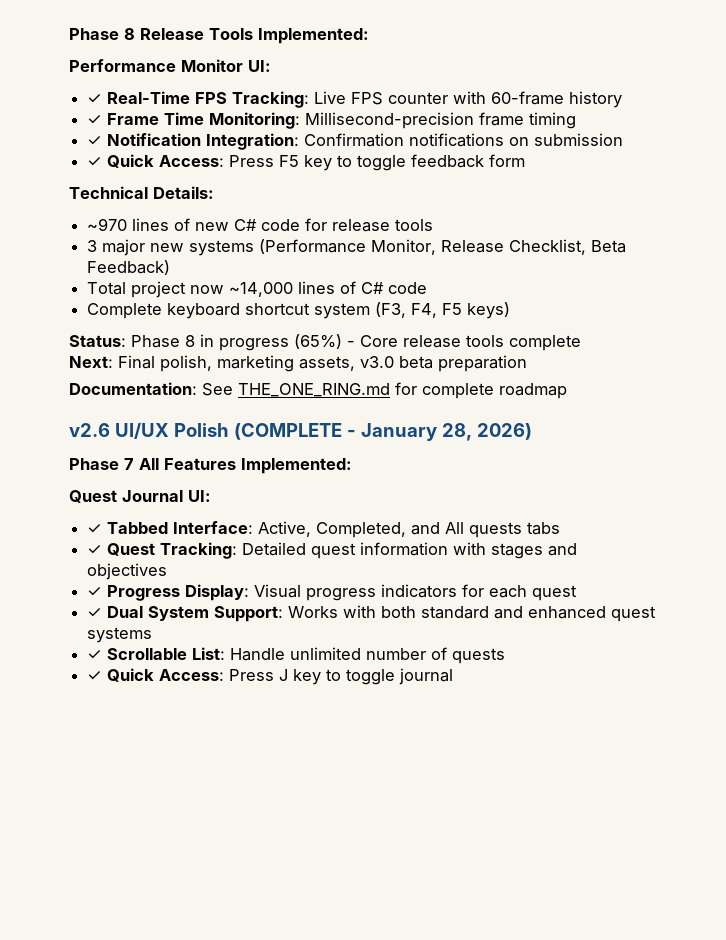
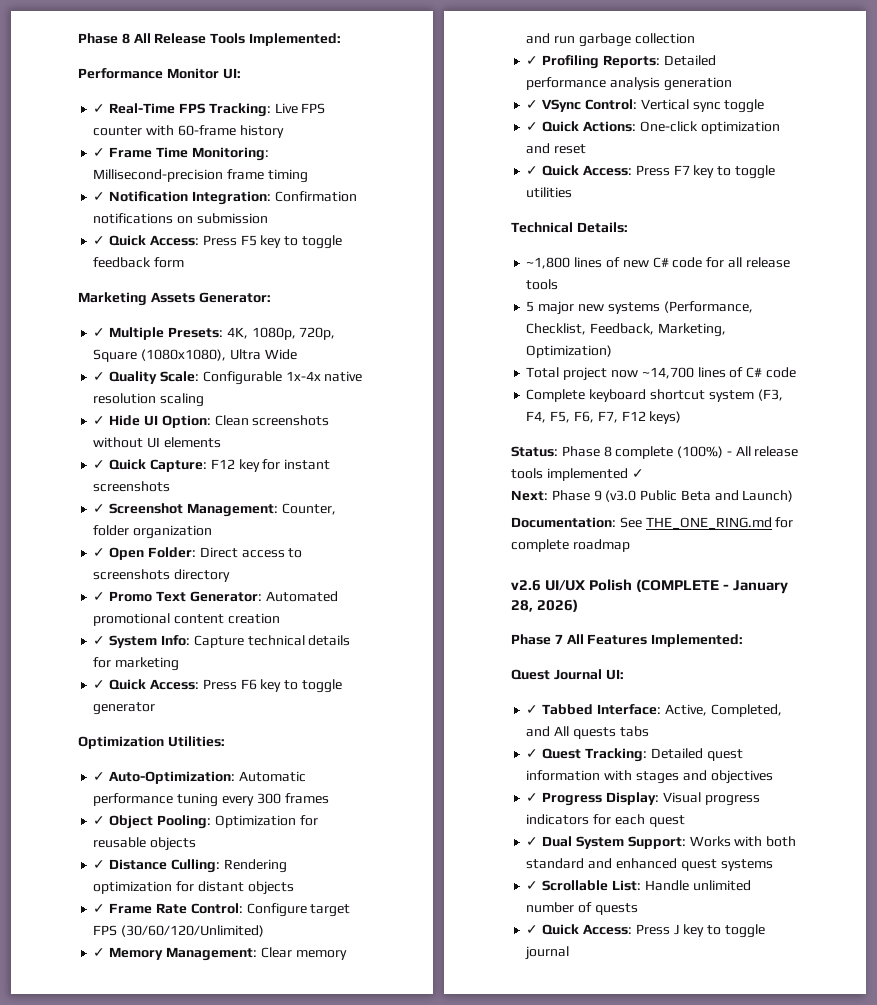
[69,28,135,40] Phase 8 -> [78,33,151,44] Phase 8 All
(526, 160) none -> [78,292,271,306] [93,327,336,340] [93,349,297,362] [93,371,363,385] [93,393,205,407] [93,415,330,428] [93,437,221,448] [93,459,331,472] [93,481,171,492] [93,503,336,517] [93,525,213,539] [93,547,303,560] [93,569,231,582] [93,591,338,602] [93,613,280,626] [93,635,351,648] [93,657,180,671] [93,679,342,693] [93,702,156,715] [78,736,225,749] [93,771,306,784] [93,793,329,807] [93,815,318,829] [93,837,197,851] [93,859,287,873] [93,881,294,895] [93,903,351,917] [93,925,265,937] [93,947,347,961] [526,33,695,47] [526,55,716,69] [526,77,732,91] [526,99,765,113] [526,121,780,134] [526,143,587,154] [526,165,775,179] [526,187,573,198] // Marketing Assets Generator: // ✓ Multiple Presets: 4K, 1080p, 720p, Square (1080x1080), Ultra Wide // ✓ Quality Scale: Configurable 1x-4x native resolution scaling // ✓ Hide UI Option: Clean screenshots without UI elements // ✓ Quick Capture: F12 key for instant screenshots // ✓ Screenshot Management: Counter, folder organization // ✓ Open Folder: Direct access to screenshots directory // ✓ Promo Text Generator: Automated promotional content creation // ✓ System Info: Capture technical details for marketing // ✓ Quick Access: Press F6 key to toggle generator // Optimization Utilities: // ✓ Auto-Optimization: Automatic performance tuning every 300 frames // ✓ Object Pooling: Optimization for reusable objects // ✓ Distance Culling: Rendering optimization for distant objects // ✓ Frame Rate Control: Configure target FPS (30/60/120/Unlimited) // ✓ Memory Management: Clear memory and run garbage collection // ✓ Profiling Reports: Detailed performance analysis generation // ✓ VSync Control: Vertical sync toggle // ✓ Quick Actions: One-click optimization and reset // ✓ Quick Access: Press F7 key to toggle utilities
[87,218,128,231] ~970 -> [526,257,571,269] ~1,800
(328, 224) none -> [727,257,742,268] all
[87,240,98,252] 3 -> [526,301,535,312] 5
[259,239,627,255] [87,260,171,275] (Performance Monitor, Release Checklist, Beta Feedback) -> [663,301,753,313] [526,323,726,337] [526,345,613,358] (Performance, Checklist, Feedback, Marketing, Optimization)
[229,282,294,297] ~14,000 -> [641,367,694,379] ~14,700
[442,303,463,315] F5 -> [550,411,646,423] F5, F6, F7, F12
[200,334,581,351] [69,355,527,372] in progress (65%) - Core release tools complete // Next: Final polish, marketing assets, v3.0 beta preparation -> [615,446,799,459] [511,468,644,481] [511,490,794,502] complete (100%) - All release tools implemented ✓ // Next: Phase 9 (v3.0 Public Beta and Launch)

